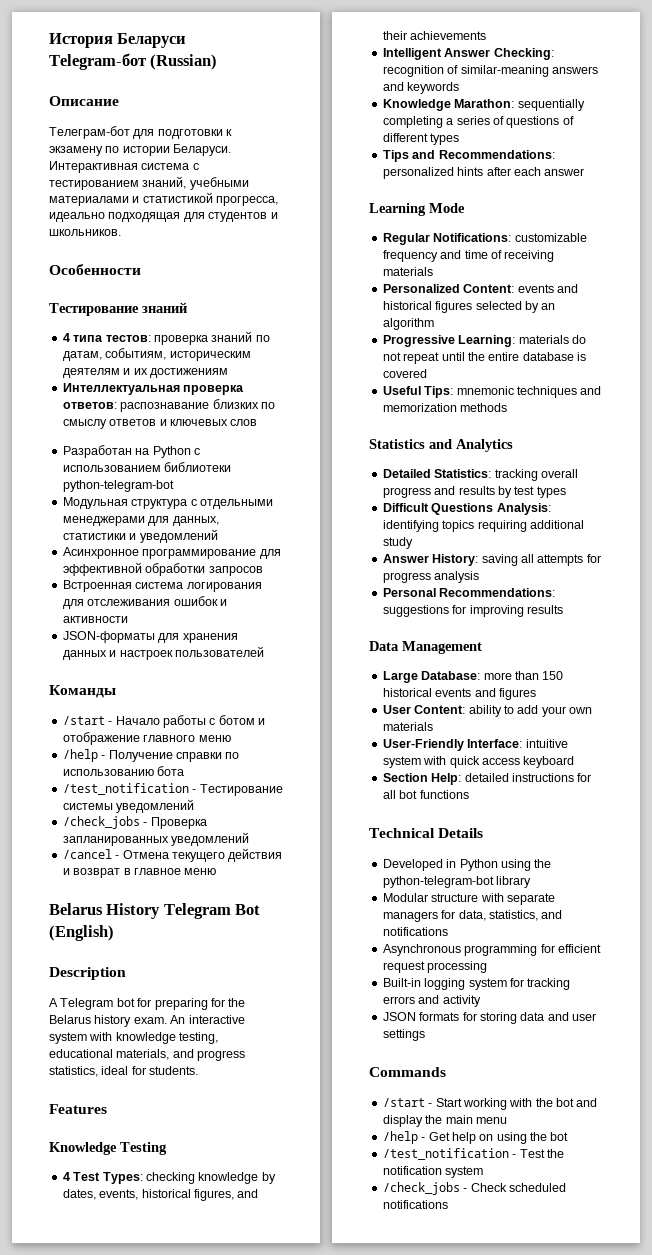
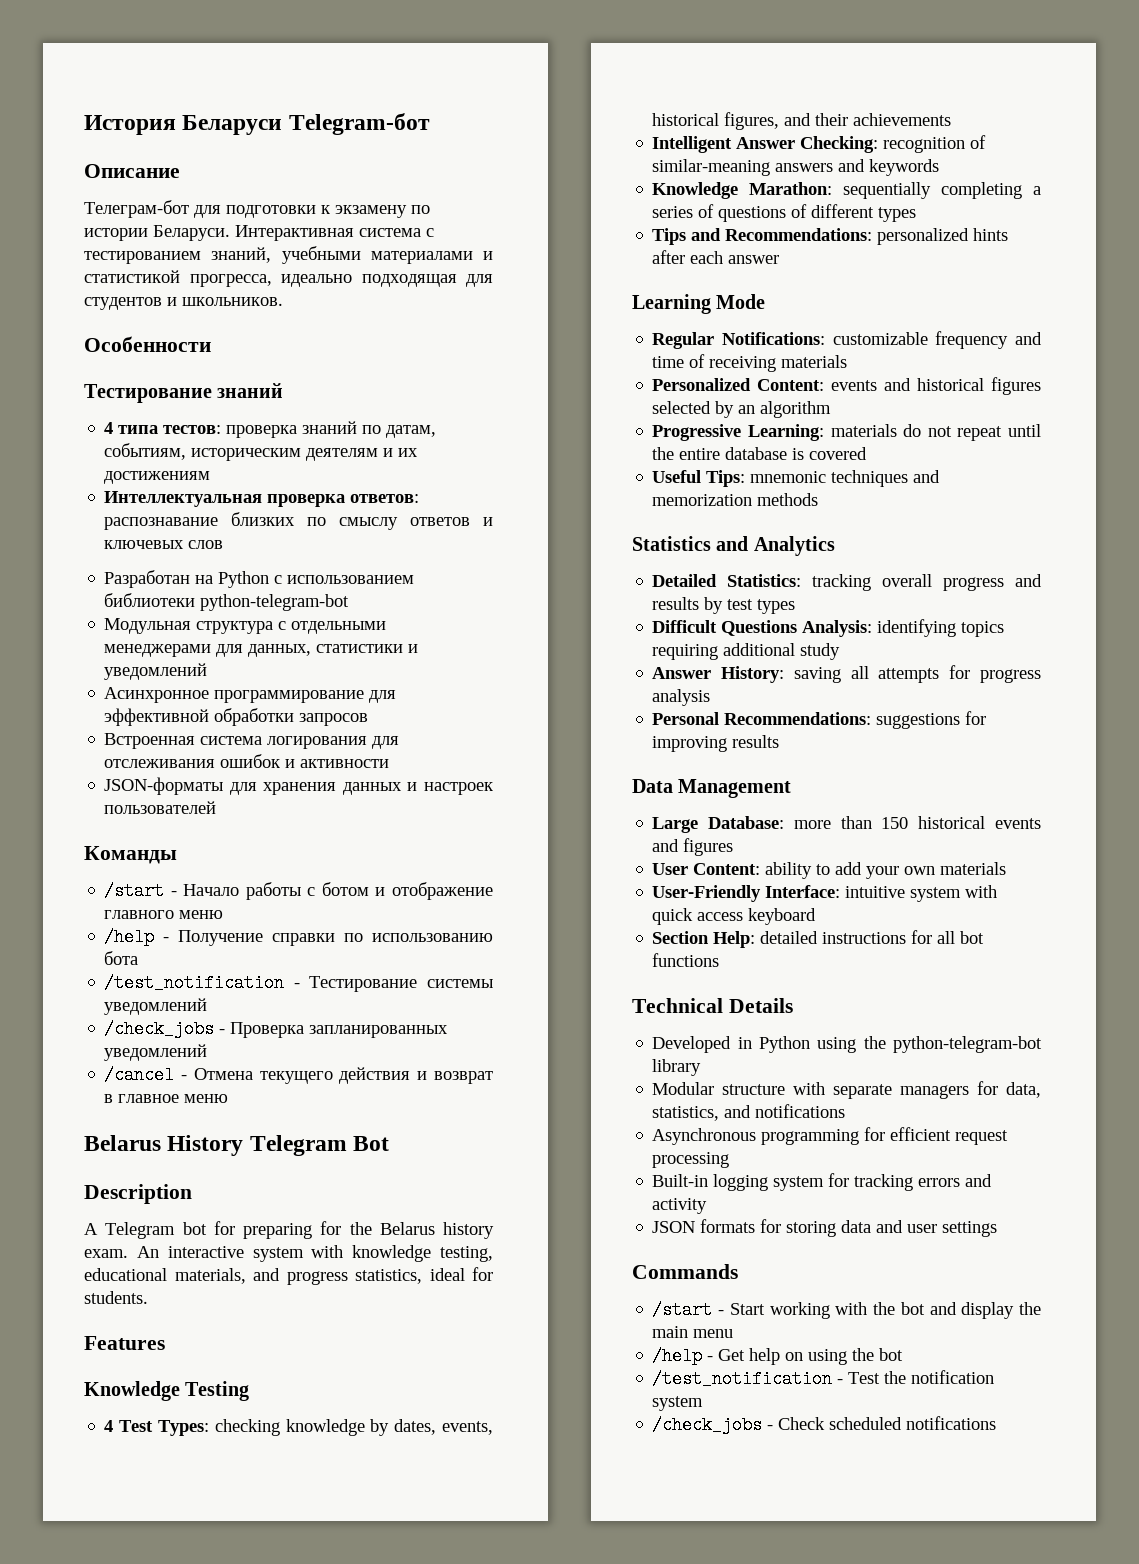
[150,54,218,70] (Russian) -> (430, 124) none
[49,925,114,941] (English) -> (390, 1143) none

